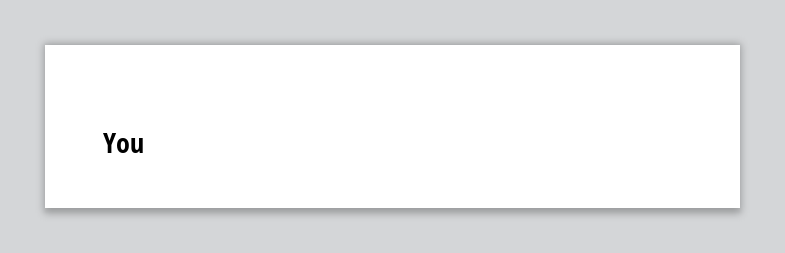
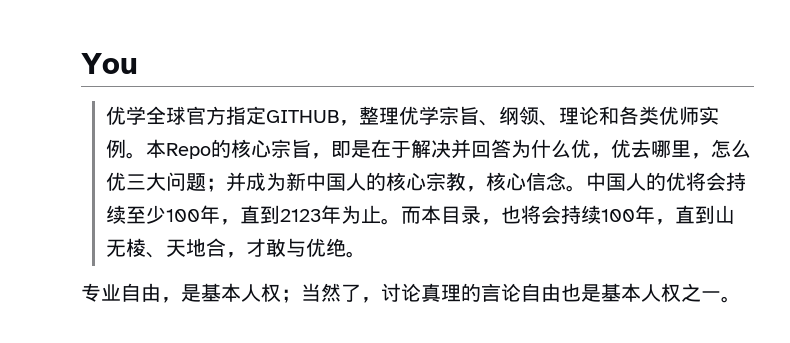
(144, 143) none -> [105,106,719,126] [105,139,751,159] [105,172,746,192] [105,205,735,225] [105,238,366,258] [81,283,741,303] // 优学全球官方指定GITHUB，整理优学宗旨、纲领、理论和各类优师实例。本Repo的核心宗旨，即是在于解决并回答为什么优，优去哪里，怎么优三大问题；并成为新中国人的核心宗教，核心信念。中国人的优将会持续至少100年，直到2123年为止。而本目录，也将会持续100年，直到山无棱、天地合，才敢与优绝。 // 专业自由，是基本人权；当然了，讨论真理的言论自由也是基本人权之一。

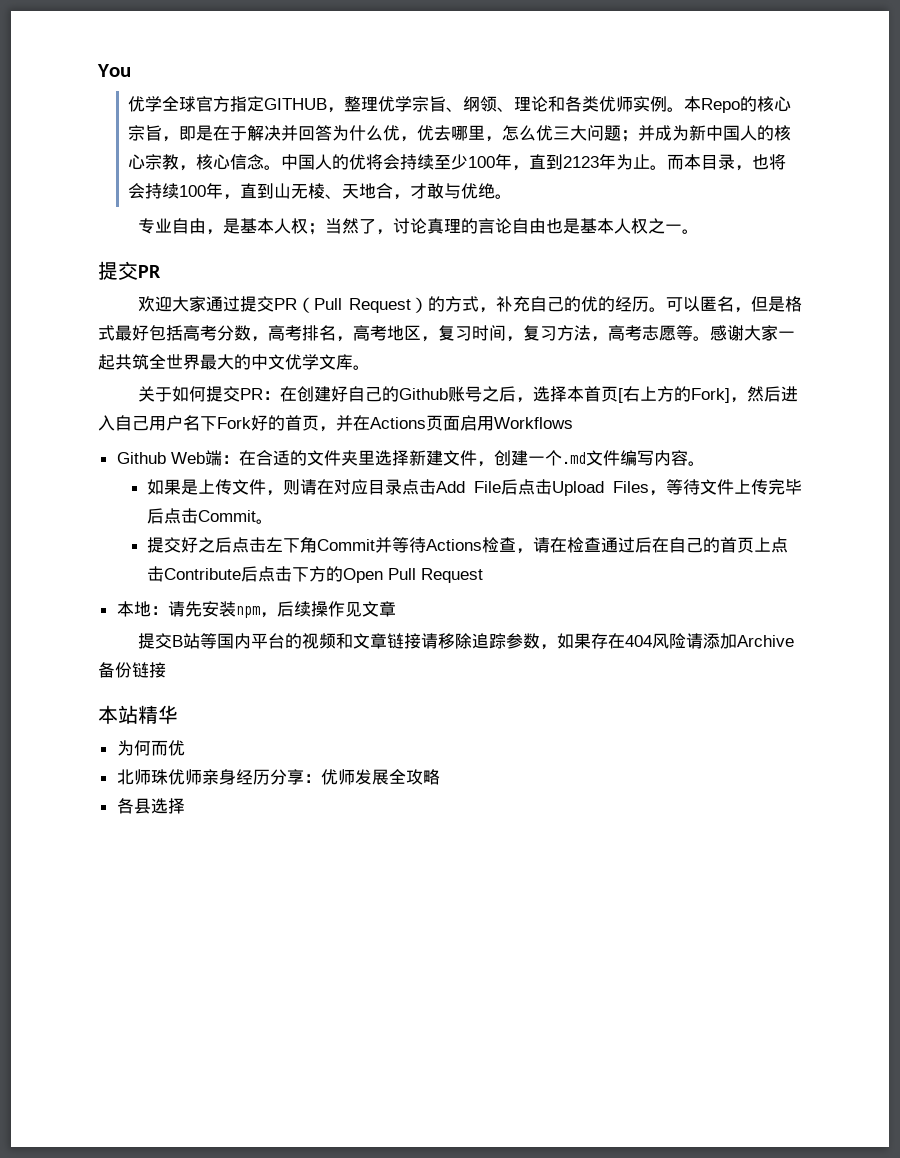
(741, 299) none -> [98,261,161,280] [137,296,802,313] [98,325,795,342] [98,354,370,370] [137,386,798,403] [98,415,573,432] [116,450,705,467] [147,479,802,496] [147,508,274,524] [147,536,789,554] [147,566,484,583] [116,601,396,618] [137,633,794,650] [98,662,166,678] [98,705,178,724] [116,740,185,756] [116,769,440,785] [116,798,185,814] // 提交PR // 欢迎大家通过提交PR（Pull Request）的方式，补充自己的优的经历。可以匿名，但是格式最好包括高考分数，高考排名，高考地区，复习时间，复习方法，高考志愿等。感谢大家一起共筑全世界最大的中文优学文库。 // 关于如何提交PR：在创建好自己的Github账号之后，选择本首页[右上方的Fork]，然后进入自己用户名下Fork好的首页，并在Actions页面启用Workflows // Github Web端：在合适的文件夹里选择新建文件，创建一个.md文件编写内容。 // 如果是上传文件，则请在对应目录点击Add File后点击Upload Files，等待文件上传完毕后点击Commit。 // 提交好之后点击左下角Commit并等待Actions检查，请在检查通过后在自己的首页上点击Contribute后点击下方的Open Pull Request // 本地：请先安装npm，后续操作见文章 // 提交B站等国内平台的视频和文章链接请移除追踪参数，如果存在404风险请添加Archive备份链接 // 本站精华 // 为何而优 // 北师珠优师亲身经历分享：优师发展全攻略 // 各县选择

